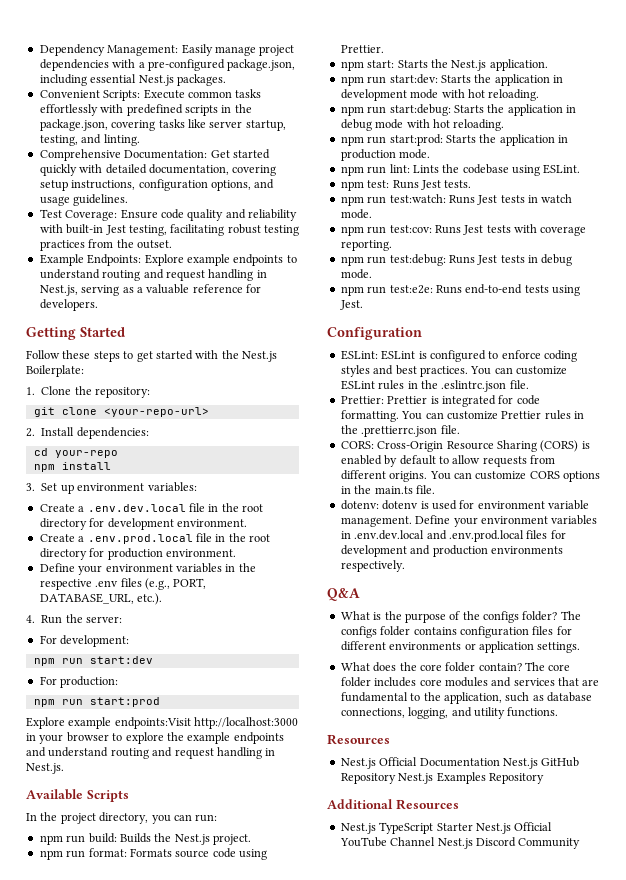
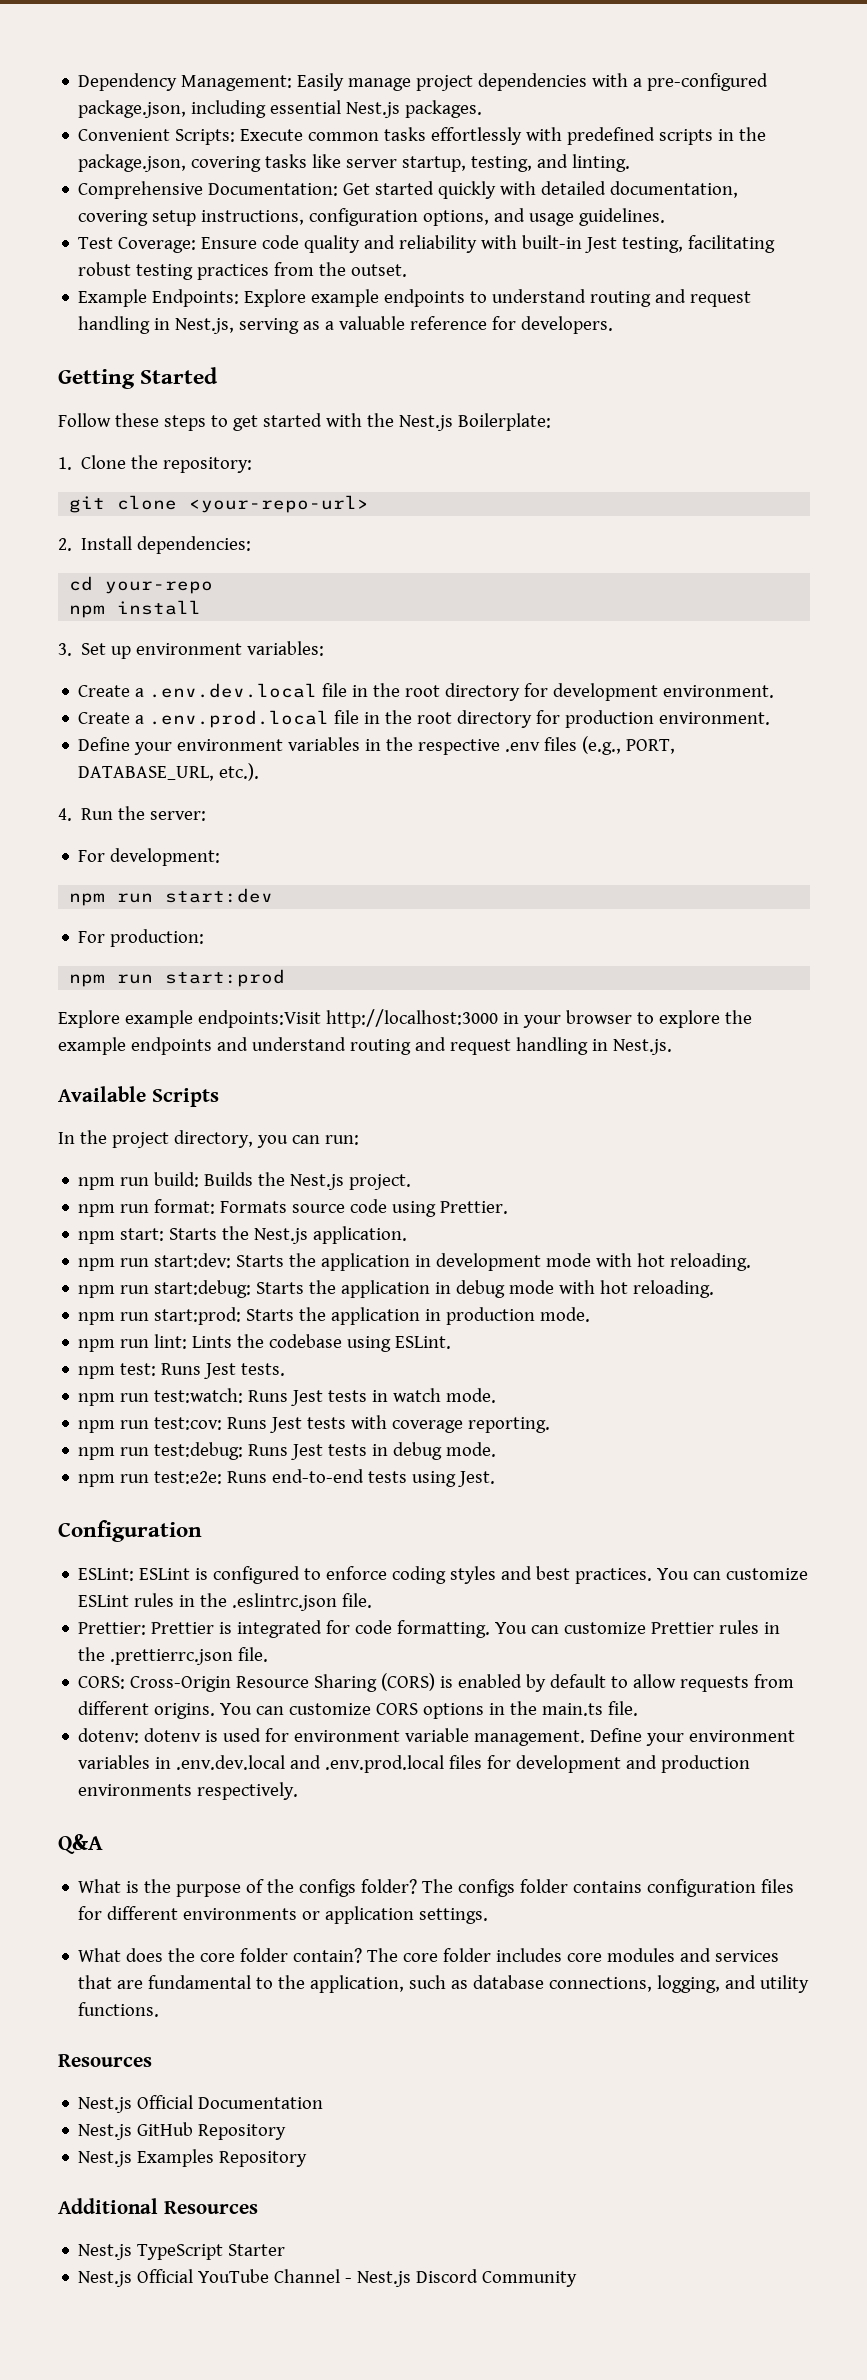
(500, 762) none -> (324, 2103) //
(396, 778) none -> (287, 2132) //
(473, 827) none -> (286, 2250) //
(436, 841) none -> [345,2278,353,2283] -

